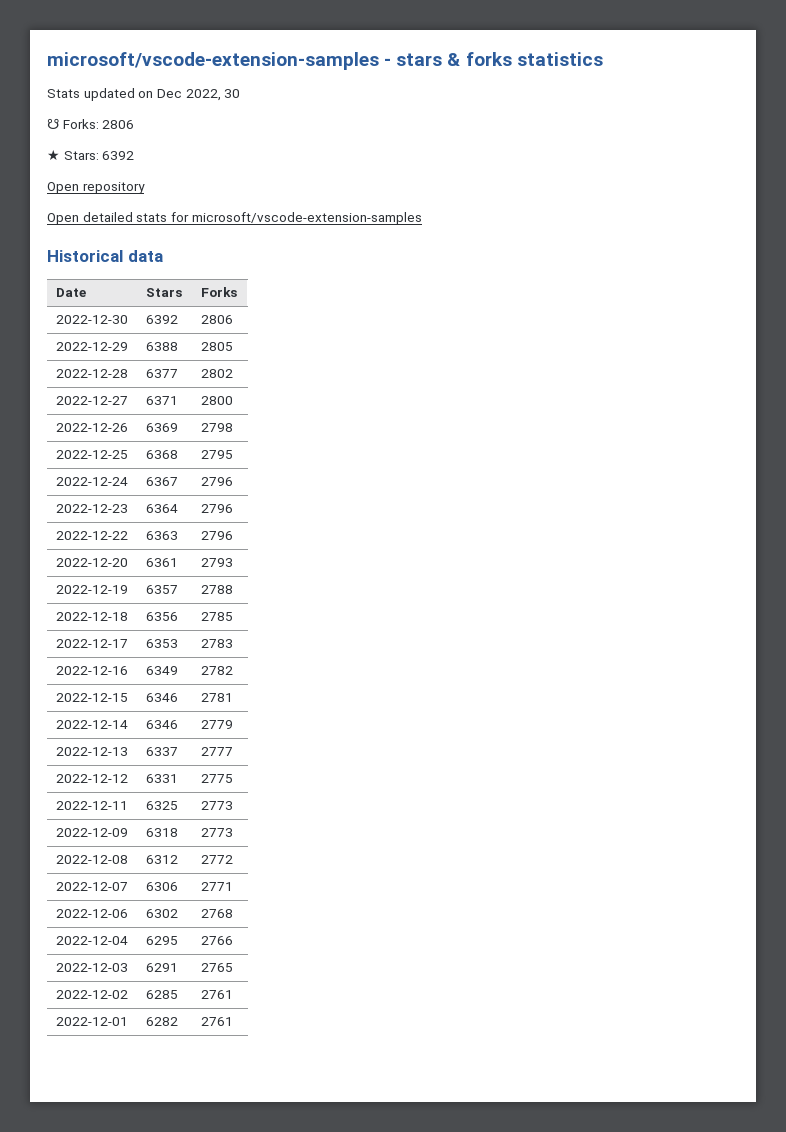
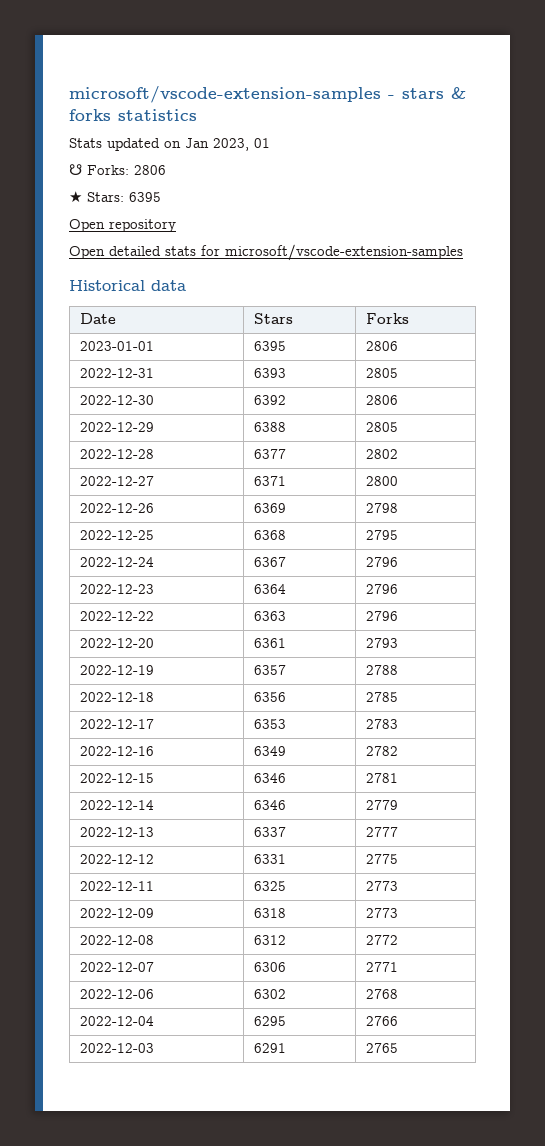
[156,89,241,101] Dec 2022, 30 -> [185,138,270,151] Jan 2023, 01
[102,151,135,160] 6392 -> [129,192,161,202] 6395
(237, 292) none -> [80,341,155,351] [254,341,287,351] [366,341,399,351] [80,368,155,378] [254,368,287,378] [366,368,399,378] // 2023-01-01 | 6395 | 2806 // 2022-12-31 | 6393 | 2805
[55,990,128,999] [145,990,178,999] [200,990,233,999] [55,1017,128,1026] [145,1017,178,1026] [200,1017,233,1026] // 2022-12-02 | 6285 | 2761 // 2022-12-01 | 6282 | 2761 -> (399, 1048) none

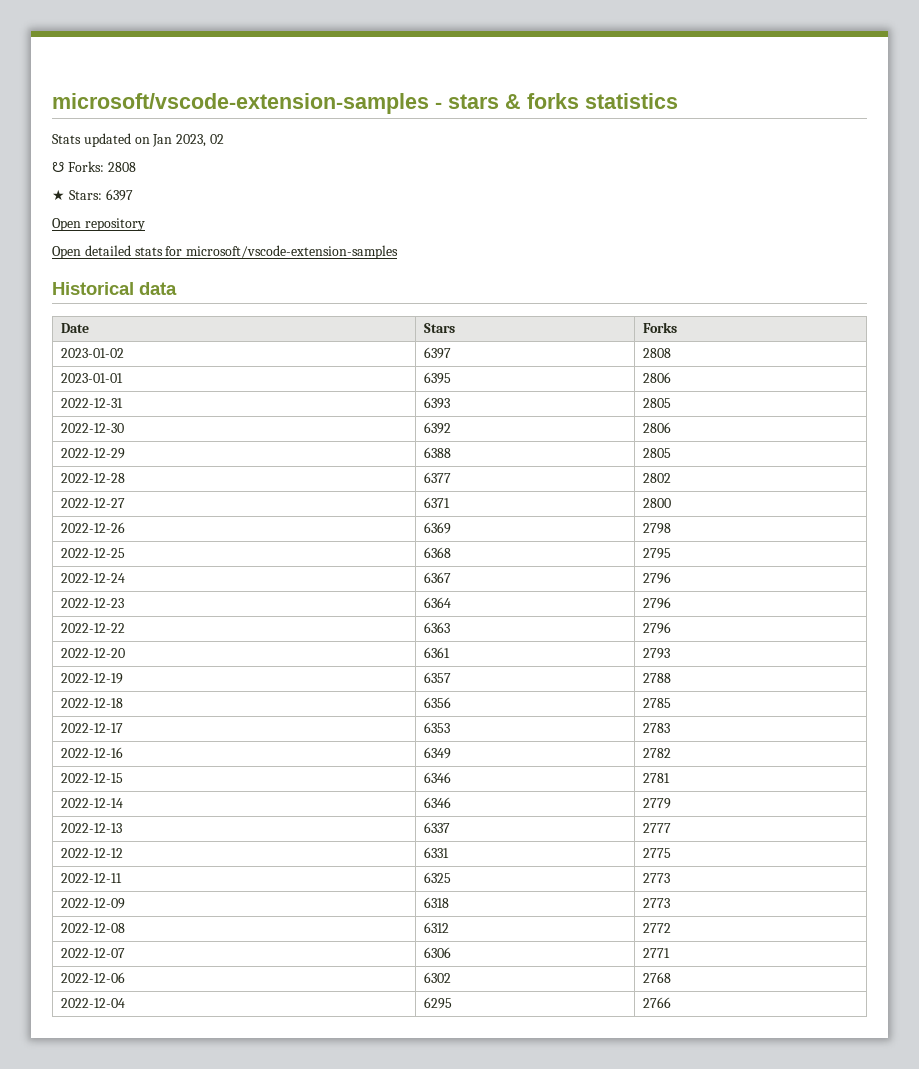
[254,138,270,148] 01 -> [209,134,224,144] 02
[134,165,166,175] 2806 -> [107,162,136,172] 2808
[129,192,161,202] 6395 -> [105,189,133,201] 6397
(410, 318) none -> [60,348,124,358] [423,347,451,359] [642,348,671,358] // 2023-01-02 | 6397 | 2808
[80,1043,155,1053] [254,1043,287,1053] [366,1043,399,1053] // 2022-12-03 | 6291 | 2765 -> (671, 1002) none

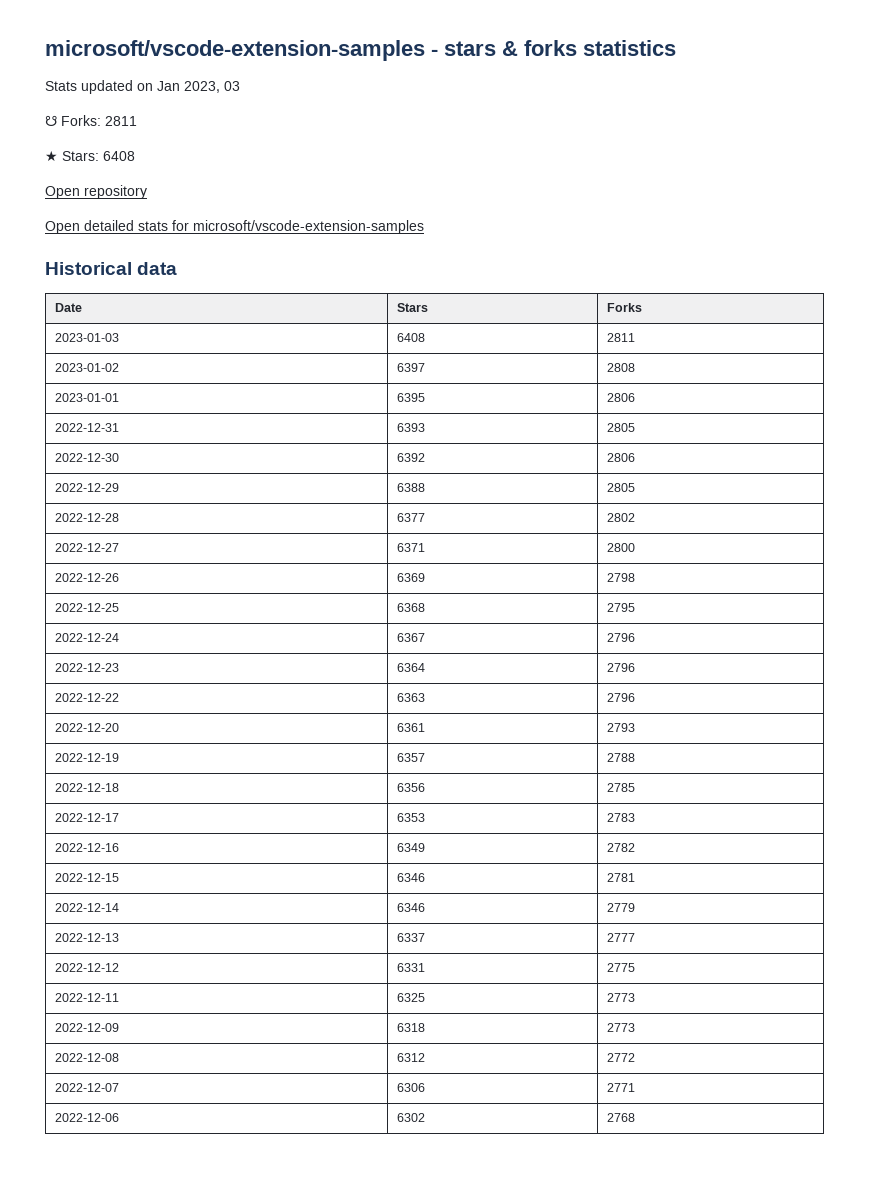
[209,134,224,144] 02 -> [224,81,240,91] 03
[107,162,136,172] 2808 -> [105,116,137,126] 2811
[105,189,133,201] 6397 -> [103,151,135,161] 6408
(677, 327) none -> [55,333,120,342] [397,333,426,342] [607,333,636,342] // 2023-01-03 | 6408 | 2811
[60,998,125,1008] [423,997,452,1009] [642,997,671,1008] // 2022-12-04 | 6295 | 2766 -> (636, 1117) none

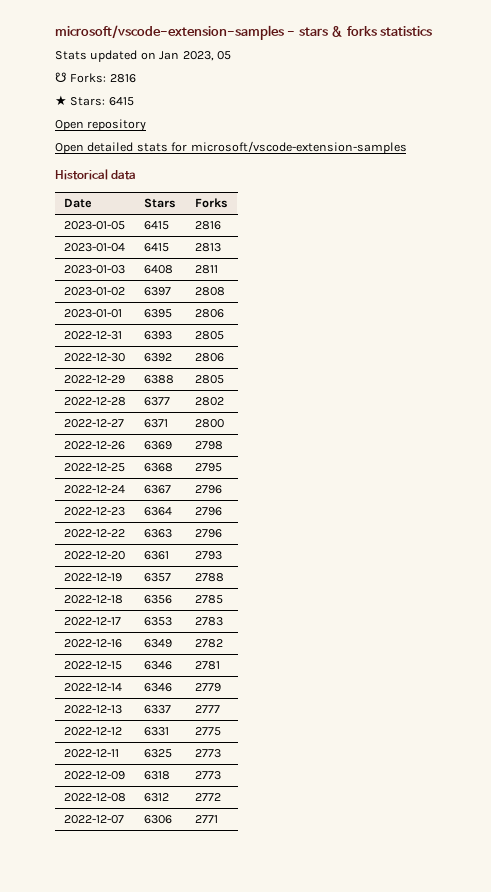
[224,81,240,91] 03 -> [216,51,231,60] 05
[105,116,137,126] 2811 -> [109,74,136,83] 2816
[103,151,135,161] 6408 -> [108,97,134,106] 6415
(643, 307) none -> [63,221,125,230] [143,221,169,230] [194,221,221,230] [63,243,125,252] [143,243,169,252] [194,243,221,252] // 2023-01-05 | 6415 | 2816 // 2023-01-04 | 6415 | 2813
[55,1113,120,1122] [397,1113,426,1122] [607,1113,636,1122] // 2022-12-06 | 6302 | 2768 -> (218, 819) none

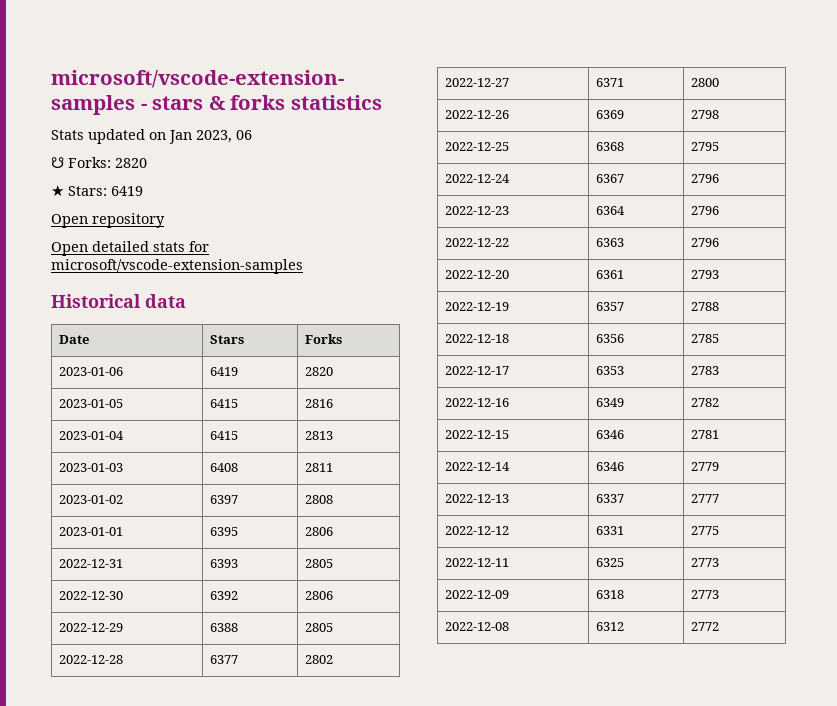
[216,51,231,60] 05 -> [236,130,252,140] 06
[109,74,136,83] 2816 -> [115,158,147,168] 2820
[108,97,134,106] 6415 -> [111,186,143,196] 6419
(228, 203) none -> [59,367,124,376] [210,367,239,376] [305,367,334,376] // 2023-01-06 | 6419 | 2820
[63,815,124,824] [143,815,172,824] [194,815,218,823] // 2022-12-07 | 6306 | 2771 -> (720, 626) none

